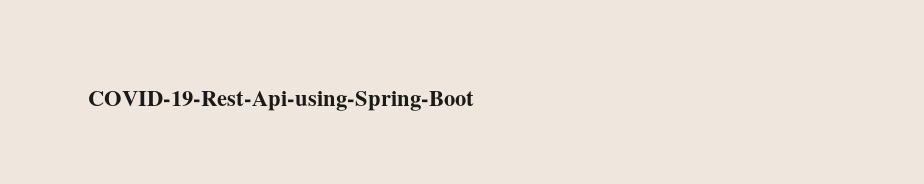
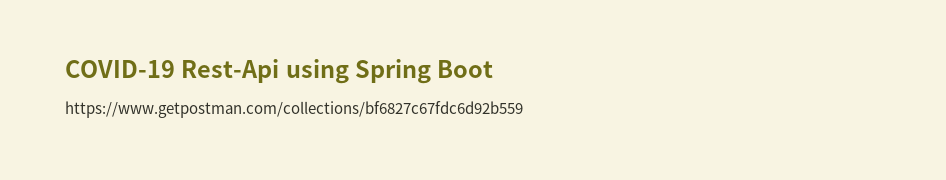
[88,91,474,111] COVID-19-Rest-Api-using-Spring-Boot -> [65,59,494,84] [65,101,523,118] COVID-19 Rest-Api using Spring Boot // https://www.getpostman.com/collections/bf6827c67fdc6d92b559

